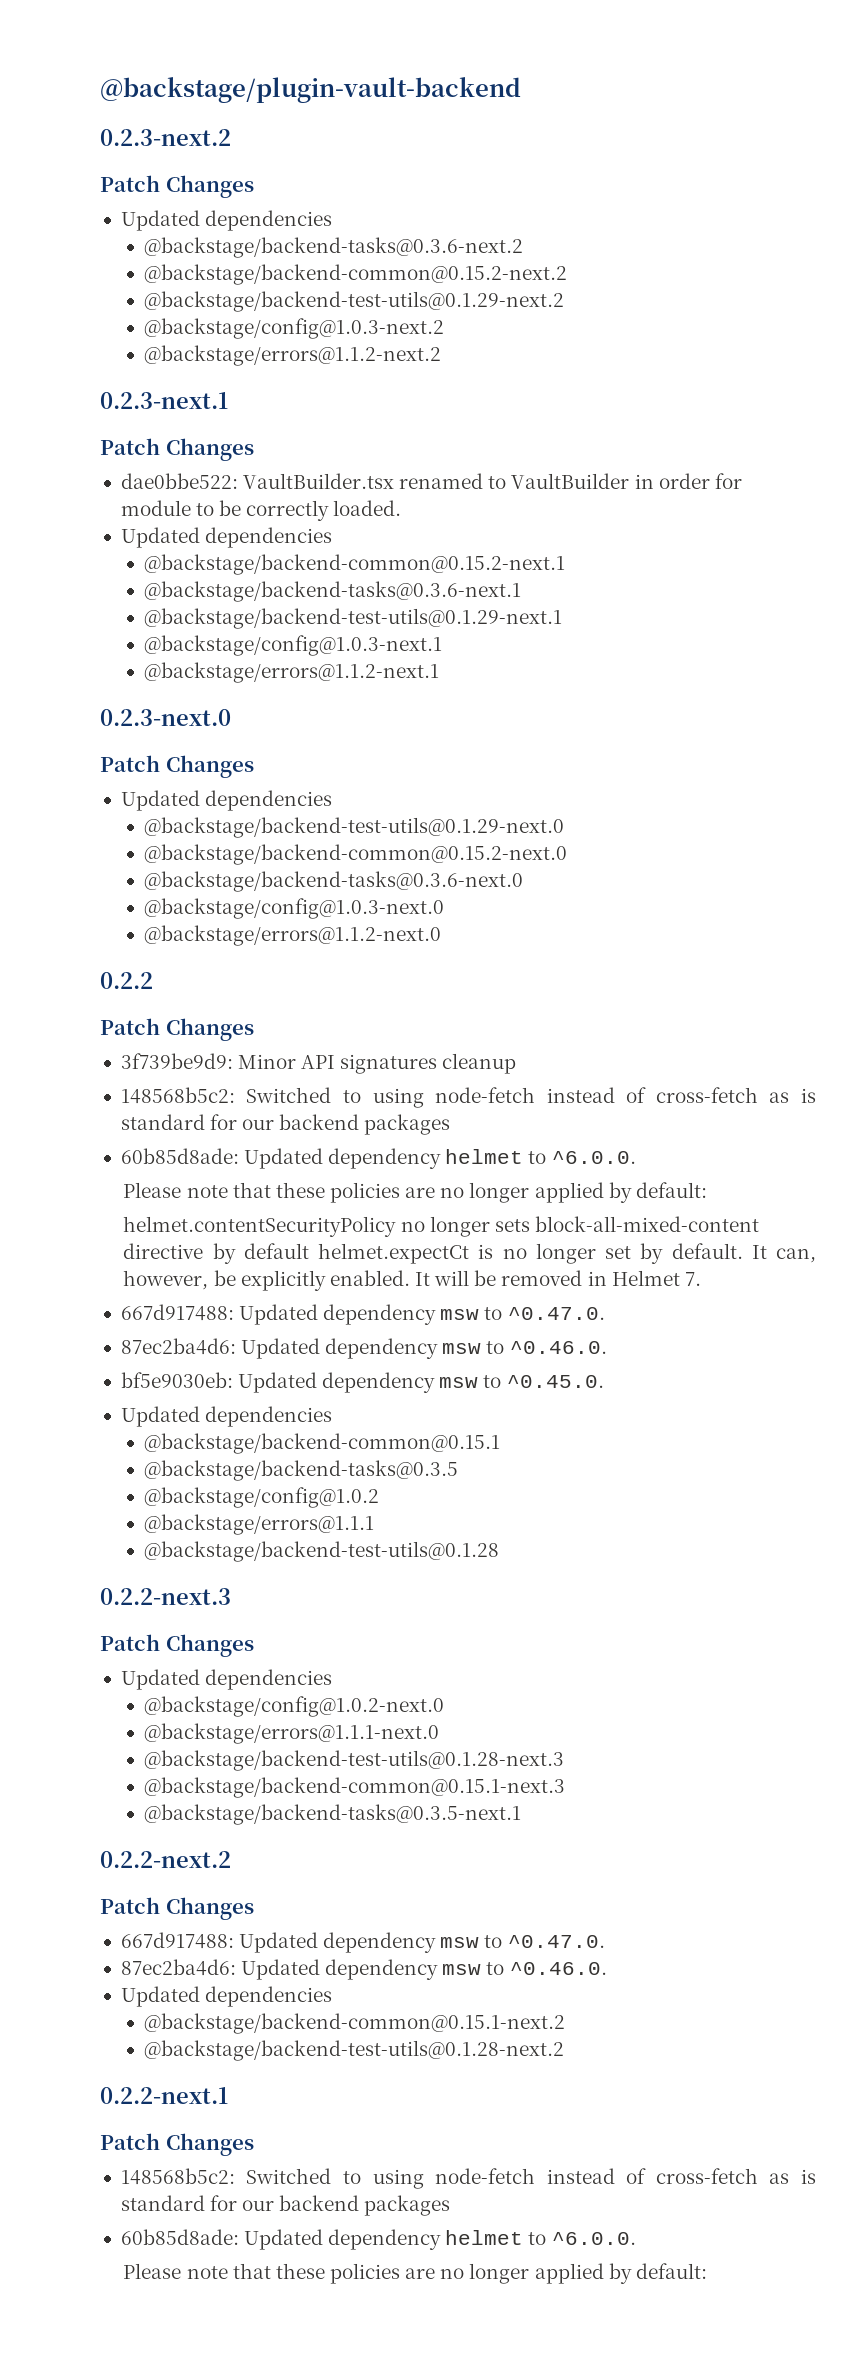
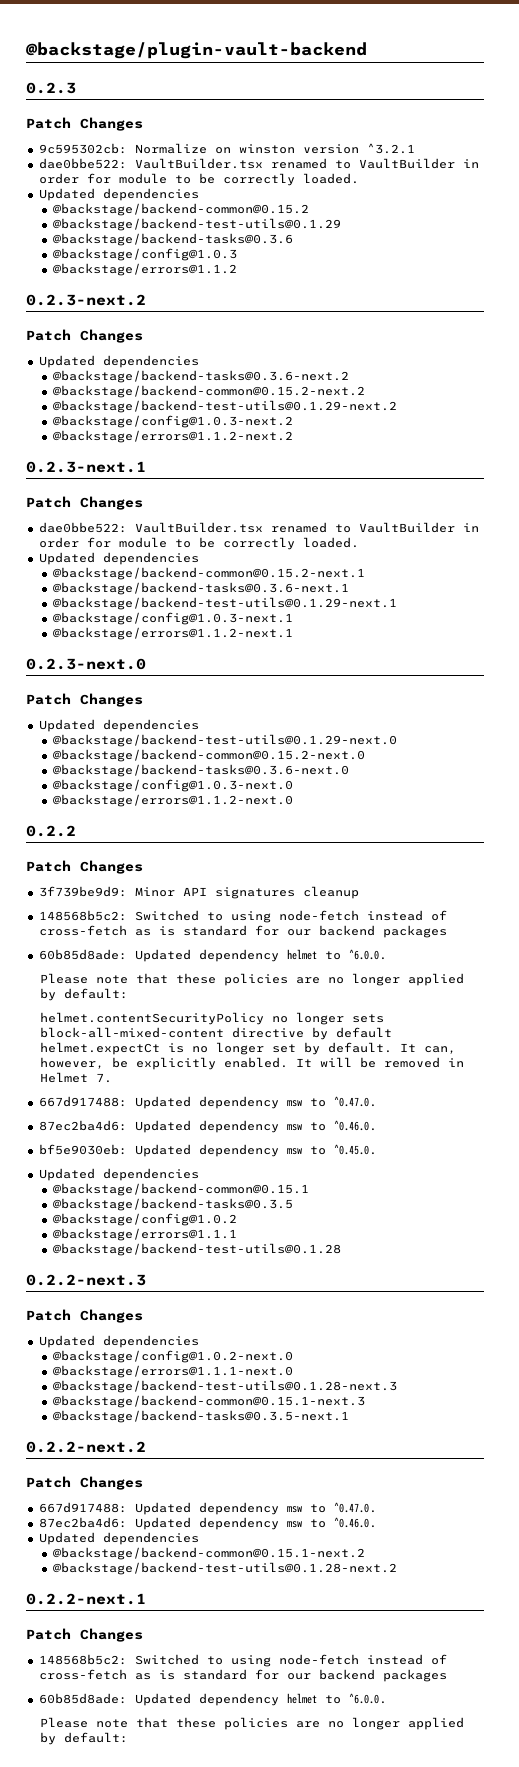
(521, 90) none -> [26,82,76,94] [26,117,143,131] [38,143,415,154] [38,158,479,169] [38,173,359,186] [38,188,199,201] [52,203,309,216] [52,218,341,231] [52,233,293,246] [52,248,237,261] [52,263,237,276] // 0.2.3 // Patch Changes // 9c595302cb: Normalize on winston version ^3.2.1 // dae0bbe522: VaultBuilder.tsx renamed to VaultBuilder in order for module to be correctly loaded. // Updated dependencies // @backstage/backend-common@0.15.2 // @backstage/backend-test-utils@0.1.29 // @backstage/backend-tasks@0.3.6 // @backstage/config@1.0.3 // @backstage/errors@1.1.2

